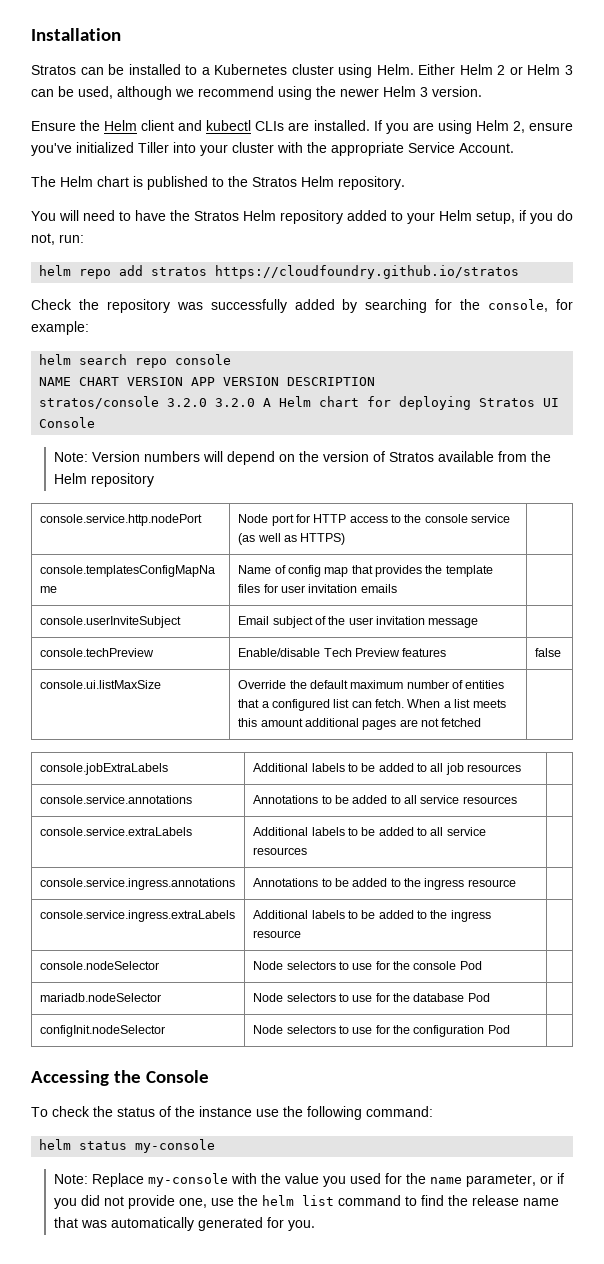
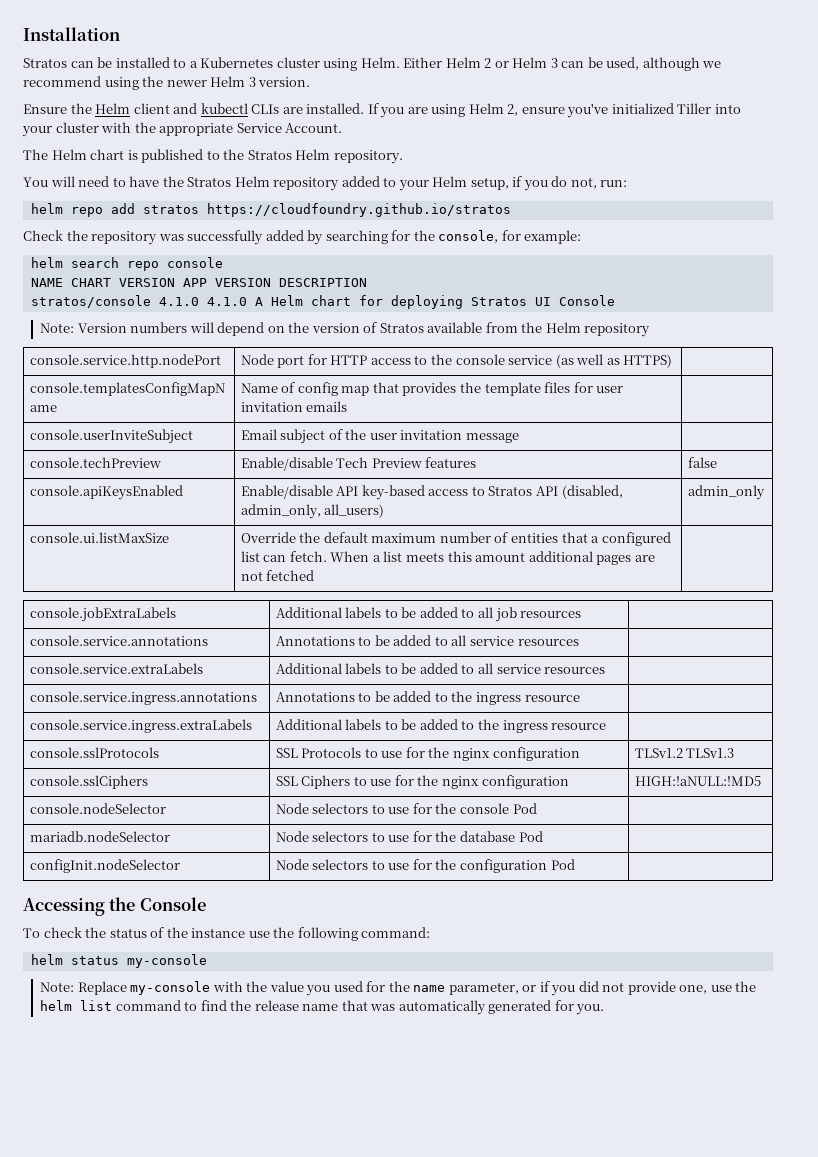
[167,398,256,407] 3.2.0 3.2.0 -> [158,297,247,306] 4.1.0 4.1.0
(562, 652) none -> [29,485,183,500] [240,485,623,500] [240,504,385,519] [687,485,765,500] // console.apiKeysEnabled | Enable/disable API key-based access to Stratos API (disabled, admin_only, all_users) | admin_only
(302, 934) none -> [29,747,159,758] [275,747,580,761] [634,748,735,758] [29,775,148,789] [275,775,569,789] [634,776,761,786] // console.sslProtocols | SSL Protocols to use for the nginx configuration | TLSv1.2 TLSv1.3 // console.sslCiphers | SSL Ciphers to use for the nginx configuration | HIGH:!aNULL:!MD5

